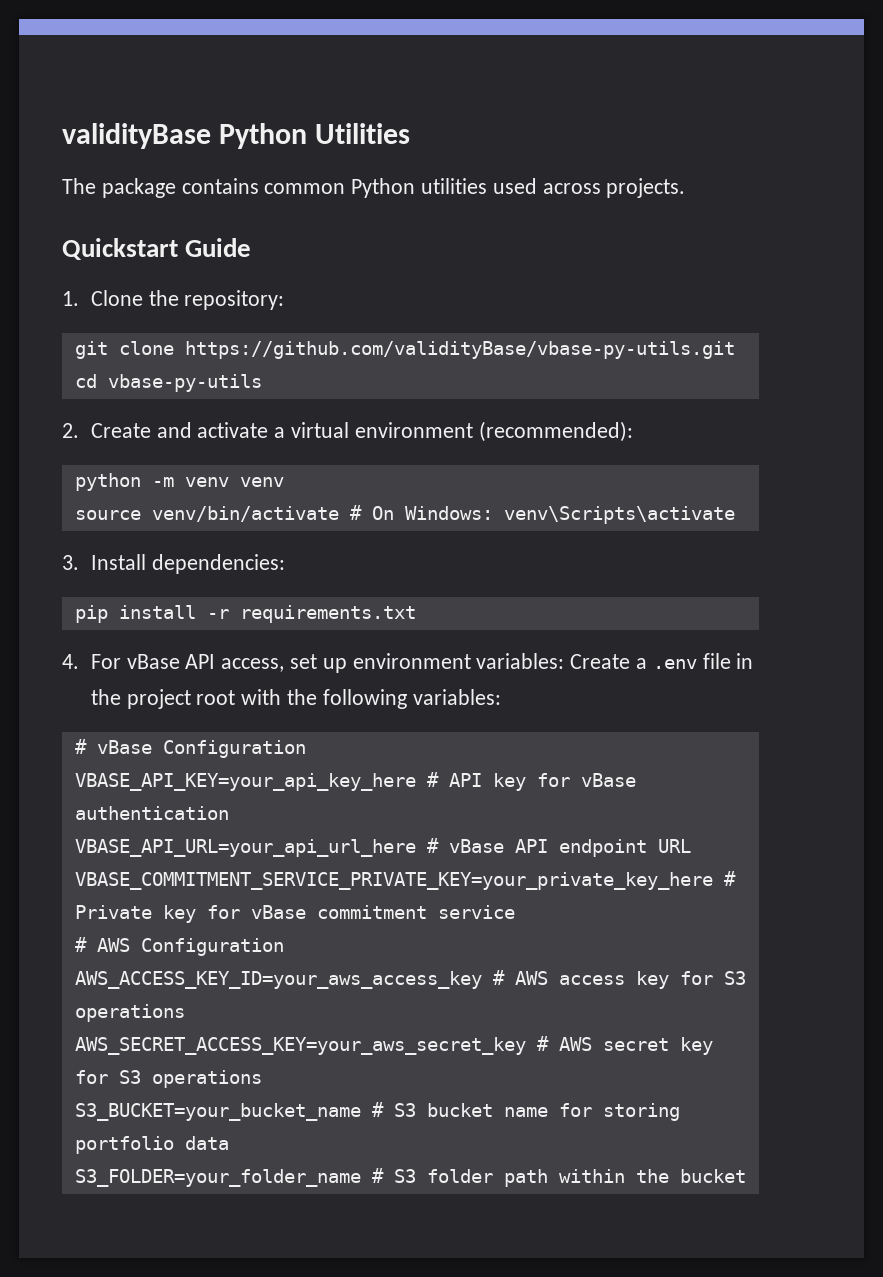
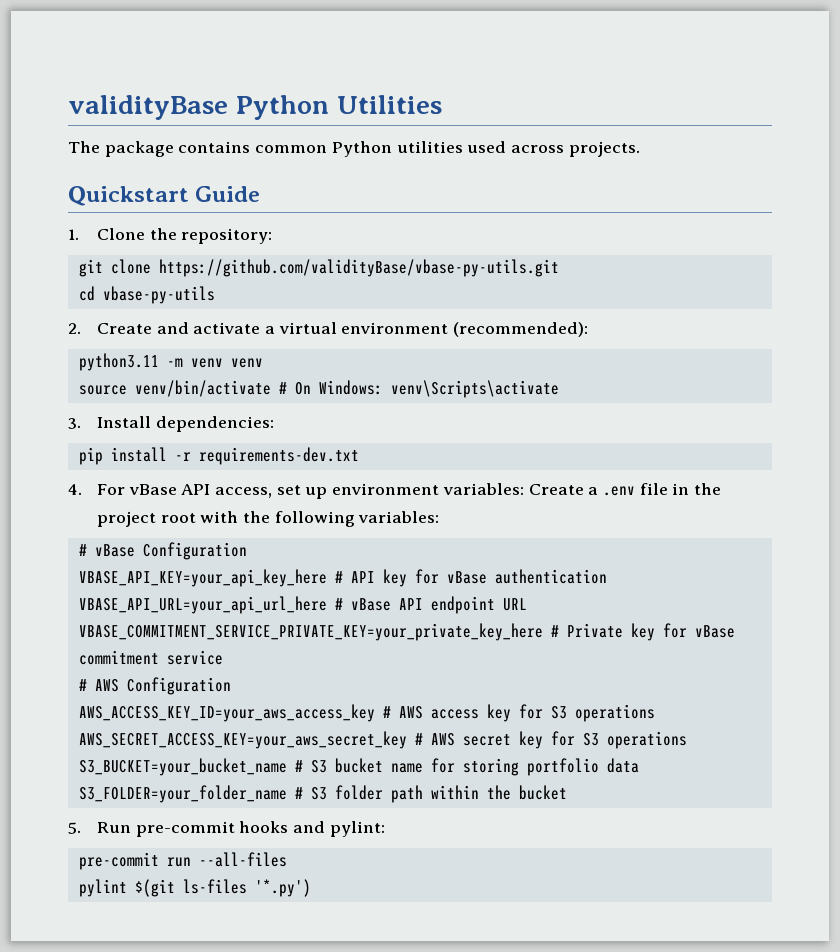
[74,473,141,491] python -> [78,353,159,371] python3.11
[239,605,416,623] requirements.txt -> [198,447,359,465] requirements-dev.txt
(746, 1176) none -> [68,821,385,837] [78,852,287,870] [78,879,311,897] // 5. Run pre-commit hooks and pylint: // pre-commit run --all-files // pylint $(git ls-files '*.py')

